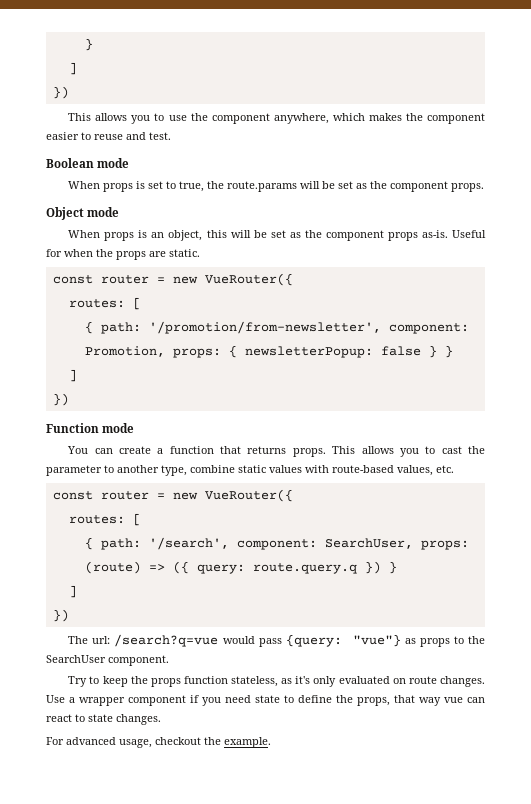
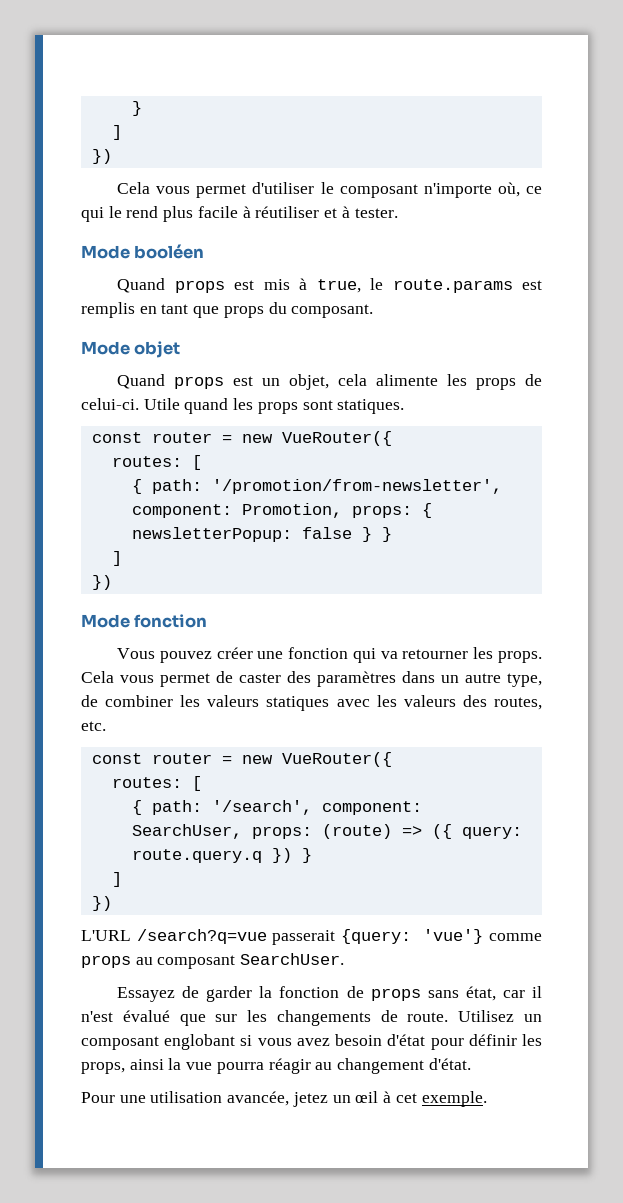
[84,38,93,51] [68,62,77,75] [52,86,69,99] [68,113,486,124] [46,132,171,140] [46,158,130,168] [68,181,485,192] [46,207,120,220] [68,230,487,241] [46,249,200,260] } // ] // }) // This allows you to use the component anywhere, which makes the component easier to reuse and test. // Boolean mode // When props is set to true, the route.params will be set as the component props. // Object mode // When props is an object, this will be set as the component props as-is. Useful for when the props are static. -> [131,101,142,116] [111,125,122,140] [91,149,112,164] [117,182,542,198] [81,206,398,222] [81,244,205,259] [117,278,542,293] [81,302,374,318] [81,341,181,358] [117,374,542,390] [81,398,405,414] } // ] // }) // Cela vous permet d'utiliser le composant n'importe où, ce qui le rend plus facile à réutiliser et à tester. // Mode booléen // Quand props est mis à true, le route.params est remplis en tant que props du composant. // Mode objet // Quand props est un objet, cela alimente les props de celui-ci. Utile quand les props sont statiques.
[46,423,135,433] [67,446,485,457] [46,465,433,476] Function mode // You can create a function that returns props. This allows you to cast the parameter to another type, combine static values with route-based values, -> [81,614,208,628] [117,647,542,663] [81,671,542,687] [81,695,542,711] Mode fonction // Vous pouvez créer une fonction qui va retourner les props. Cela vous permet de caster des paramètres dans un autre type, de combiner les valeurs statiques avec les valeurs des routes,
[68,634,485,647] [46,655,169,666] [68,676,485,687] [46,695,485,706] [46,714,161,725] [46,737,271,748] The url: /search?q=vue would pass {query: "vue"} as props to the SearchUser component. // Try to keep the props function stateless, as it's only evaluated on route changes. Use a wrapper component if you need state to define the props, that way vue can react to state changes. // For advanced usage, checkout the example. -> [81,929,542,945] [81,953,345,969] [117,986,542,1002] [81,1010,542,1026] [81,1034,542,1050] [81,1058,471,1074] [81,1091,487,1107] L'URL /search?q=vue passerait {query: 'vue'} comme props au composant SearchUser. // Essayez de garder la fonction de props sans état, car il n'est évalué que sur les changements de route. Utilisez un composant englobant si vous avez besoin d'état pour définir les props, ainsi la vue pourra réagir au changement d'état. // Pour une utilisation avancée, jetez un œil à cet exemple.

